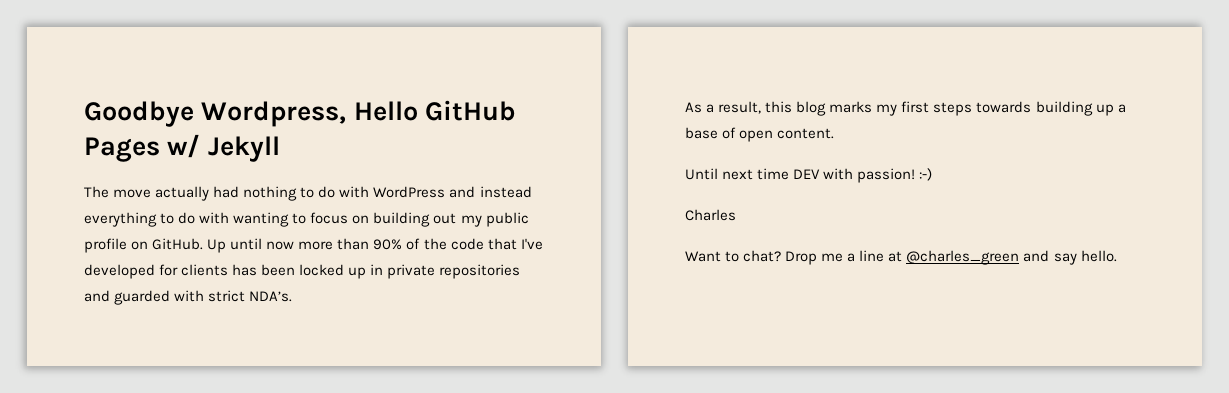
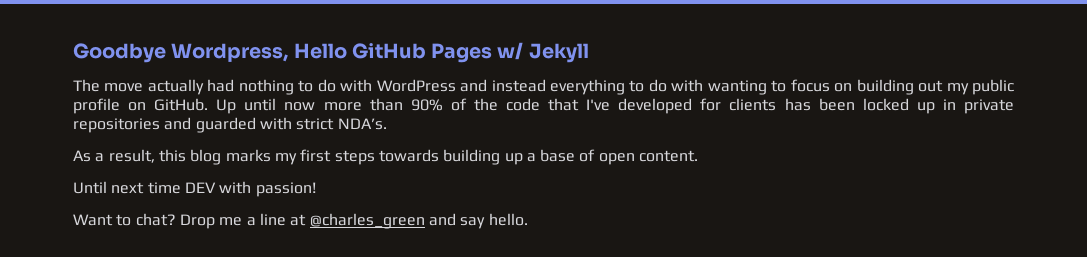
[919,168,933,181] [685,209,736,221] :-) // Charles -> (316, 189) none

